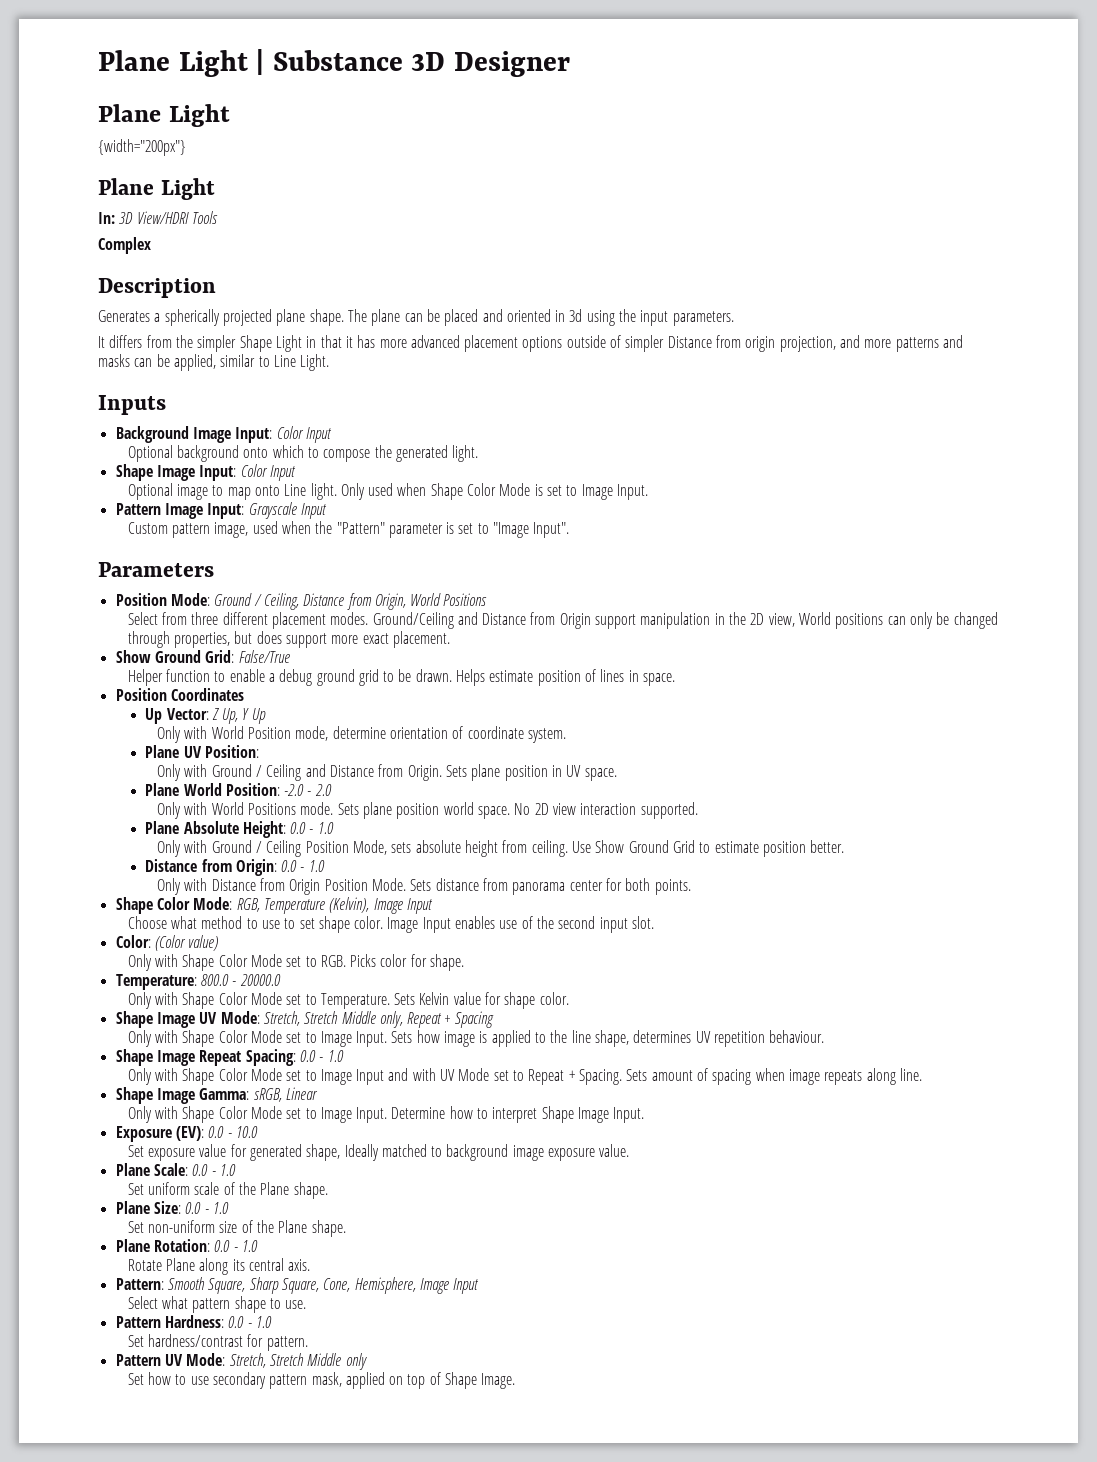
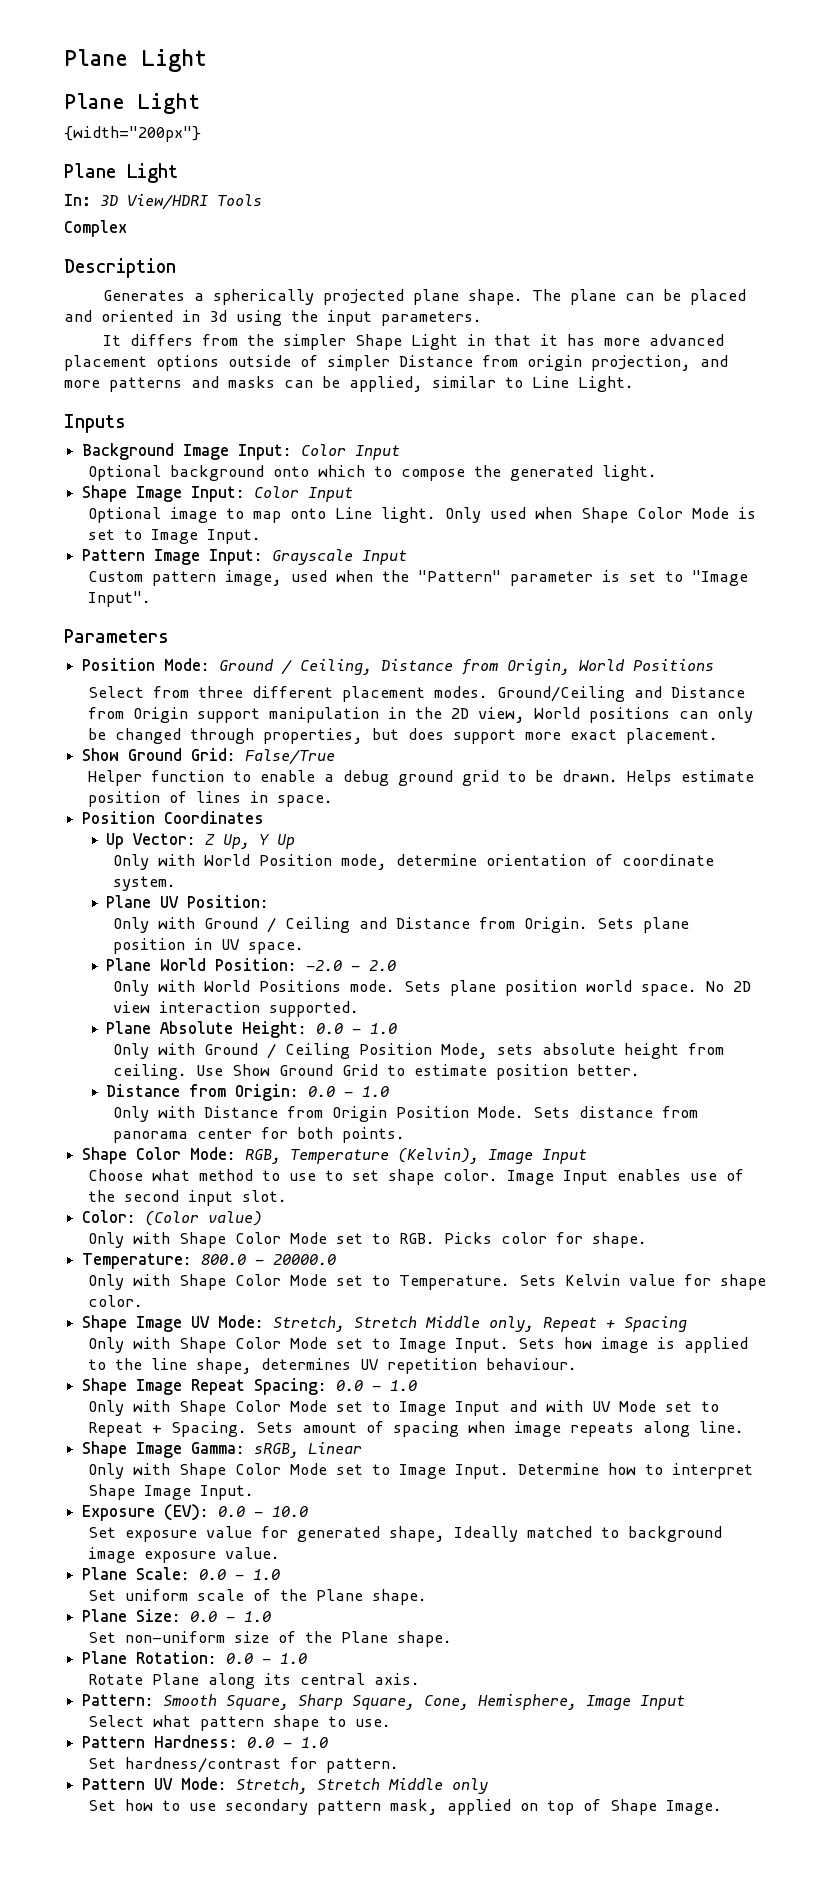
[98,49,570,77] Plane Light | Substance 3D Designer -> [64,49,207,72] Plane Light

